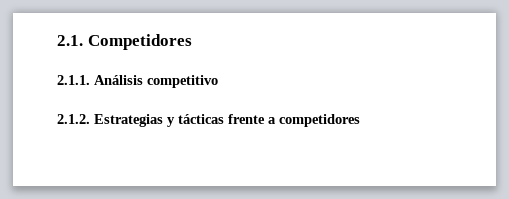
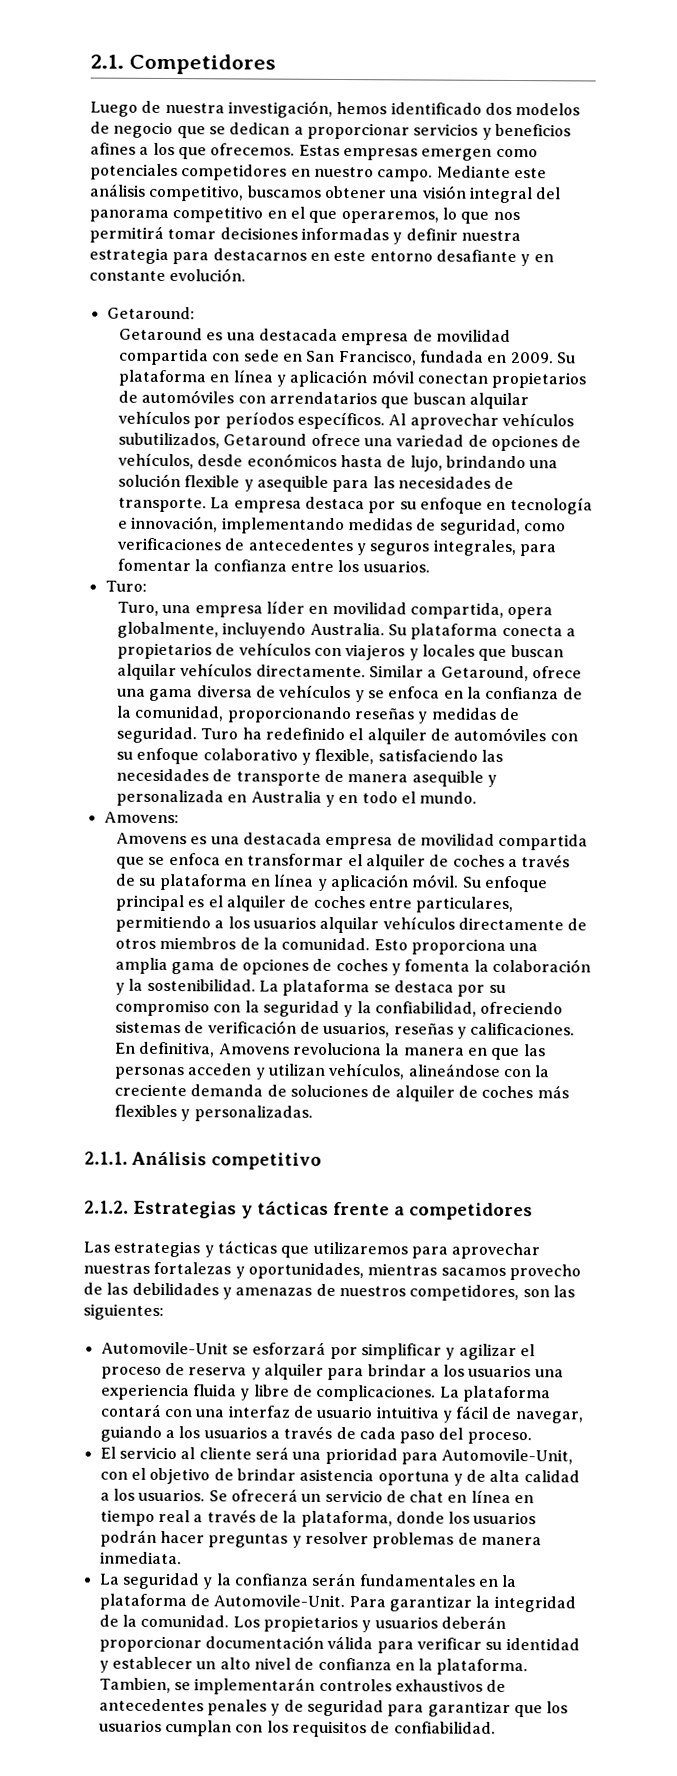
(192, 42) none -> [90,100,581,118] [90,121,571,140] [90,142,538,161] [90,163,547,182] [89,183,562,204] [89,206,520,224] [89,225,521,245] [89,247,554,267] [89,268,247,282] [106,306,195,320] [119,327,511,346] [119,348,576,366] [118,369,587,389] [118,389,529,410] [118,410,574,430] [118,432,582,452] [118,452,559,472] [118,473,515,493] [118,496,593,515] [118,515,566,536] [117,537,556,557] [117,558,430,573] [104,580,147,592] [117,600,554,620] [117,621,576,640] [117,642,564,661] [117,663,582,682] [117,684,583,703] [116,705,520,724] [116,726,578,745] [116,747,503,765] [116,768,497,787] [116,789,478,807] [103,811,179,824] [116,832,589,851] [116,853,571,871] [116,873,548,893] [115,894,514,914] [115,915,588,934] [115,936,539,955] [115,957,591,976] [115,978,506,997] [115,999,564,1018] [115,1020,576,1039] [115,1041,546,1061] [114,1062,550,1080] [114,1083,569,1102] [114,1104,313,1122] // Luego de nuestra investigación, hemos identificado dos modelos de negocio que se dedican a proporcionar servicios y beneficios afines a los que ofrecemos. Estas empresas emergen como potenciales competidores en nuestro campo. Mediante este análisis competitivo, buscamos obtener una visión integral del panorama competitivo en el que operaremos, lo que nos permitirá tomar decisiones informadas y definir nuestra estrategia para destacarnos en este entorno desafiante y en constante evolución. // Getaround: // Getaround es una destacada empresa de movilidad compartida con sede en San Francisco, fundada en 2009. Su plataforma en línea y aplicación móvil conectan propietarios de automóviles con arrendatarios que buscan alquilar vehículos por períodos específicos. Al aprovechar vehículos subutilizados, Getaround ofrece una variedad de opciones de vehículos, desde económicos hasta de lujo, brindando una solución flexible y asequible para las necesidades de transporte. La empresa destaca por su enfoque en tecnología e innovación, implementando medidas de seguridad, como verificaciones de antecedentes y seguros integrales, para fomentar la confianza entre los usuarios. // Turo: // Turo, una empresa líder en movilidad compartida, opera globalmente, incluyendo Australia. Su plataforma conecta a propietarios de vehículos con viajeros y locales que buscan alquilar vehículos directamente. Similar a Getaround, ofrece una gama diversa de vehículos y se enfoca en la confianza de la comunidad, proporcionando reseñas y medidas de seguridad. Turo ha redefinido el alquiler de automóviles con su enfoque colaborativo y flexible, satisfaciendo las necesidades de transporte de manera asequible y personalizada en Australia y en todo el mundo. // Amovens: // Amovens es una destacada empresa de movilidad compartida que se enfoca en transformar el alquiler de coches a través de su plataforma en línea y aplicación móvil. Su enfoque principal es el alquiler de coches entre particulares, permitiendo a los usuarios alquilar vehículos directamente de otros miembros de la comunidad. Esto proporciona una amplia gama de opciones de coches y fomenta la colaboración y la sostenibilidad. La plataforma se destaca por su compromiso con la seguridad y la confiabilidad, ofreciendo sistemas de verificación de usuarios, reseñas y calificaciones. En definitiva, Amovens revoluciona la manera en que las personas acceden y utilizan vehículos, alineándose con la creciente demanda de soluciones de alquiler de coches más flexibles y personalizadas.
(360, 120) none -> [83,1240,541,1260] [83,1261,581,1281] [83,1282,575,1302] [83,1303,164,1320] [100,1341,535,1361] [100,1363,564,1381] [100,1383,551,1403] [99,1403,583,1424] [99,1425,532,1445] [99,1446,574,1465] [99,1467,580,1486] [99,1488,535,1504] [99,1509,537,1528] [99,1529,542,1549] [99,1551,182,1565] [98,1572,518,1590] [98,1593,576,1613] [98,1614,506,1633] [98,1635,580,1654] [98,1656,529,1676] [98,1677,507,1695] [98,1698,569,1718] [98,1719,496,1738] // Las estrategias y tácticas que utilizaremos para aprovechar nuestras fortalezas y oportunidades, mientras sacamos provecho de las debilidades y amenazas de nuestros competidores, son las siguientes: // Automovile-Unit se esforzará por simplificar y agilizar el proceso de reserva y alquiler para brindar a los usuarios una experiencia fluida y libre de complicaciones. La plataforma contará con una interfaz de usuario intuitiva y fácil de navegar, guiando a los usuarios a través de cada paso del proceso. // El servicio al cliente será una prioridad para Automovile-Unit, con el objetivo de brindar asistencia oportuna y de alta calidad a los usuarios. Se ofrecerá un servicio de chat en línea en tiempo real a través de la plataforma, donde los usuarios podrán hacer preguntas y resolver problemas de manera inmediata. // La seguridad y la confianza serán fundamentales en la plataforma de Automovile-Unit. Para garantizar la integridad de la comunidad. Los propietarios y usuarios deberán proporcionar documentación válida para verificar su identidad y establecer un alto nivel de confianza en la plataforma. Tambien, se implementarán controles exhaustivos de antecedentes penales y de seguridad para garantizar que los usuarios cumplan con los requisitos de confiabilidad.

